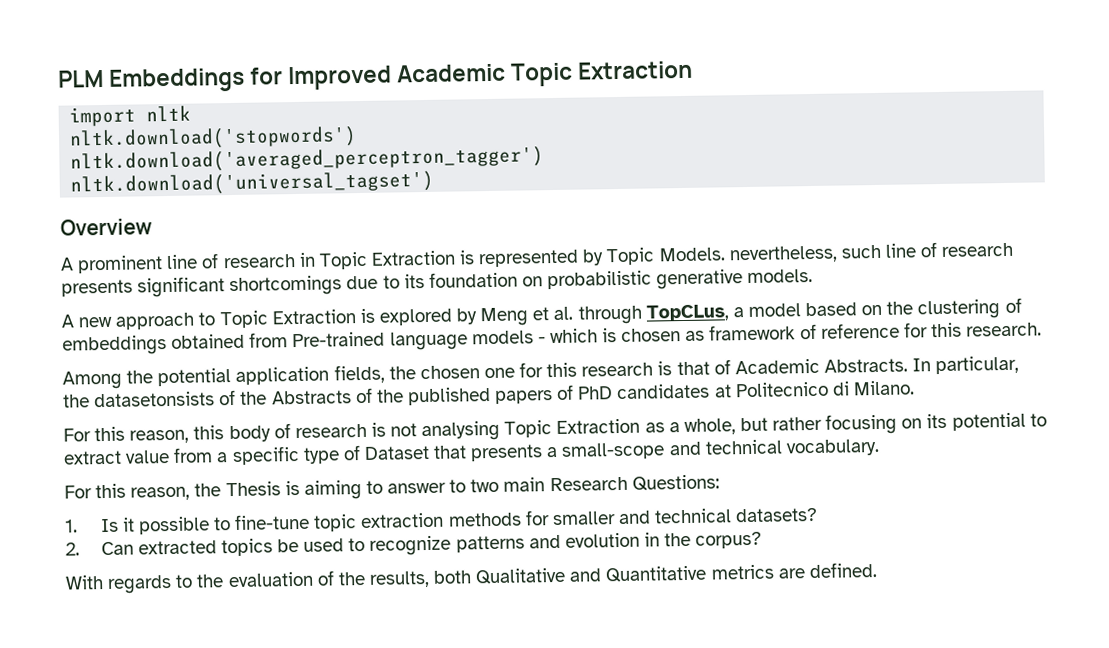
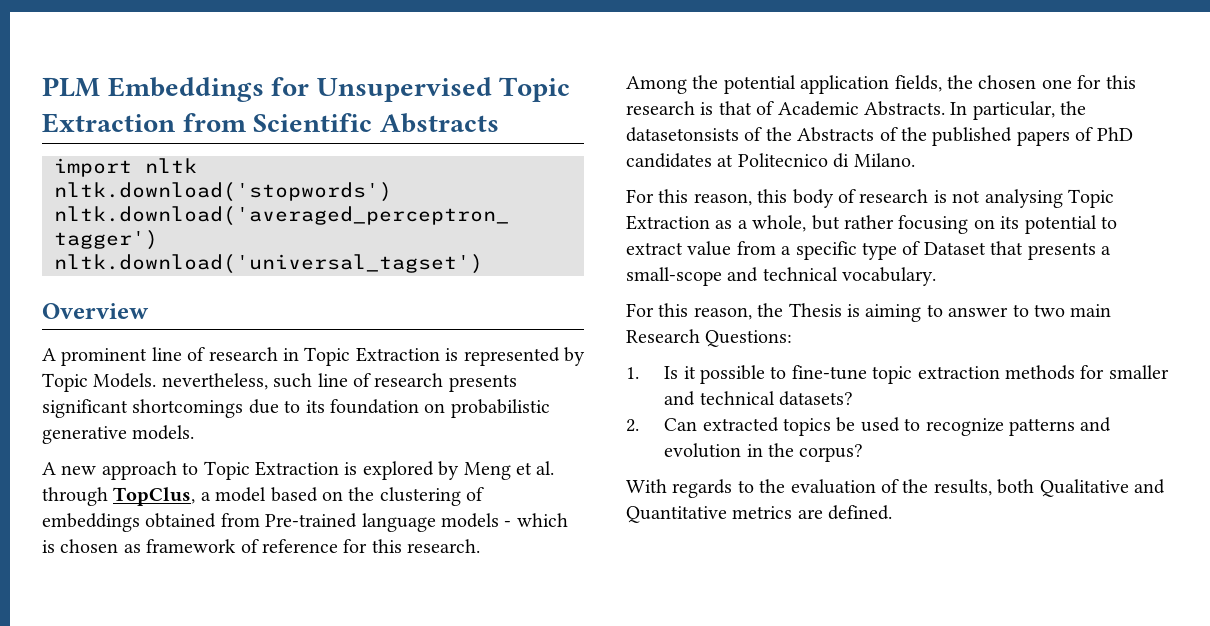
[287,60,694,91] Improved Academic Topic Extraction -> [316,77,571,102] [42,113,499,133] Unsupervised Topic Extraction from Scientific Abstracts
[645,304,729,322] TopCLus, -> [113,487,196,506] TopClus,

